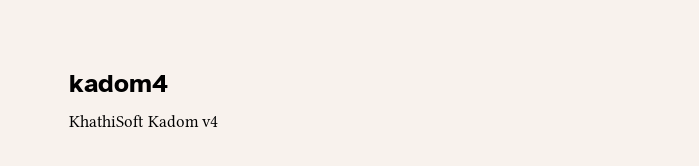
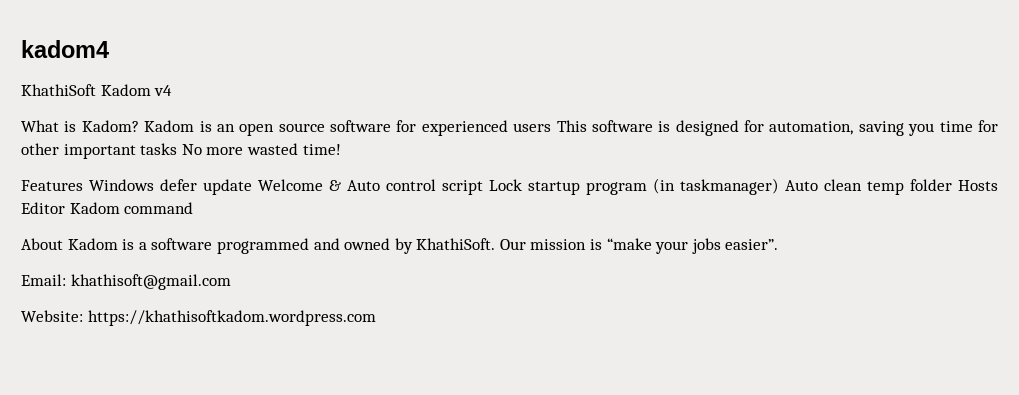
(219, 121) none -> [21,120,999,136] [21,143,341,159] [21,178,998,195] [21,202,194,214] [21,238,779,254] [21,274,231,290] [21,310,376,326] // What is Kadom? Kadom is an open source software for experienced users This software is designed for automation, saving you time for other important tasks No more wasted time! // Features Windows defer update Welcome & Auto control script Lock startup program (in taskmanager) Auto clean temp folder Hosts Editor Kadom command // About Kadom is a software programmed and owned by KhathiSoft. Our mission is “make your jobs easier”. // Email: khathisoft@gmail.com // Website: https://khathisoftkadom.wordpress.com

